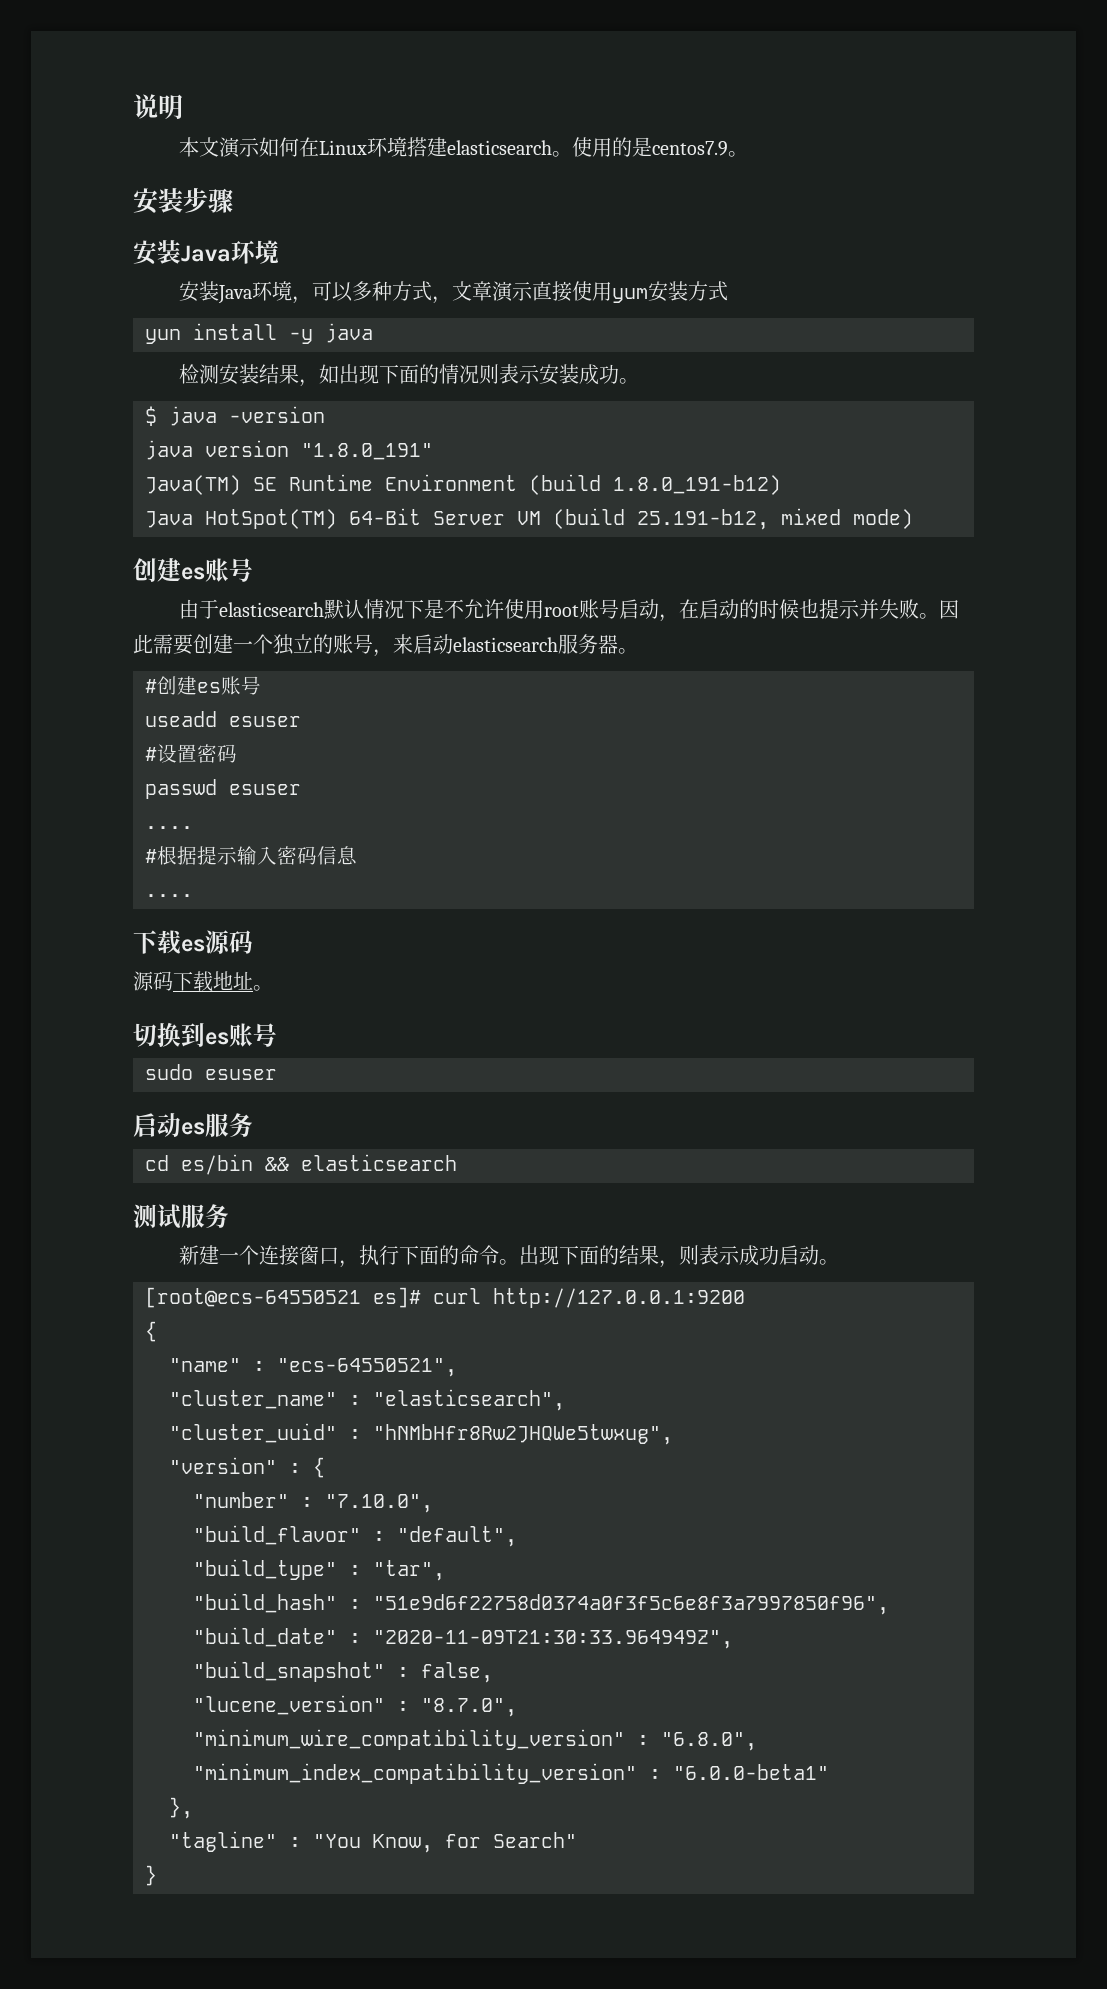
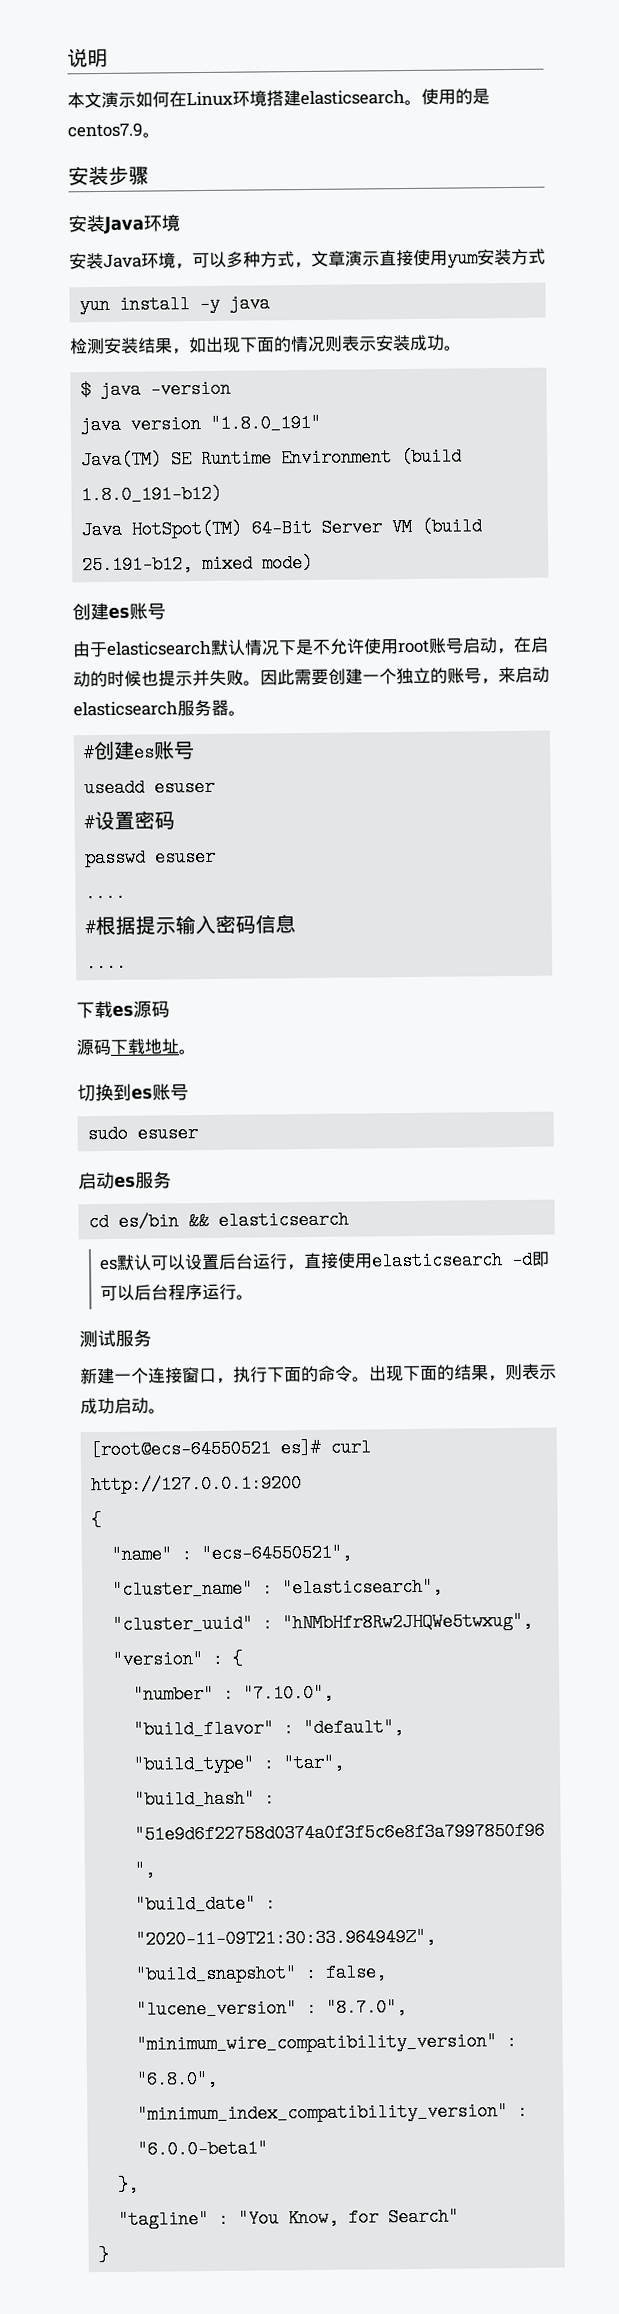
(457, 1162) none -> [99,1250,551,1271] [100,1283,255,1302] // es默认可以设置后台运行，直接使用elasticsearch -d即可以后台程序运行。

